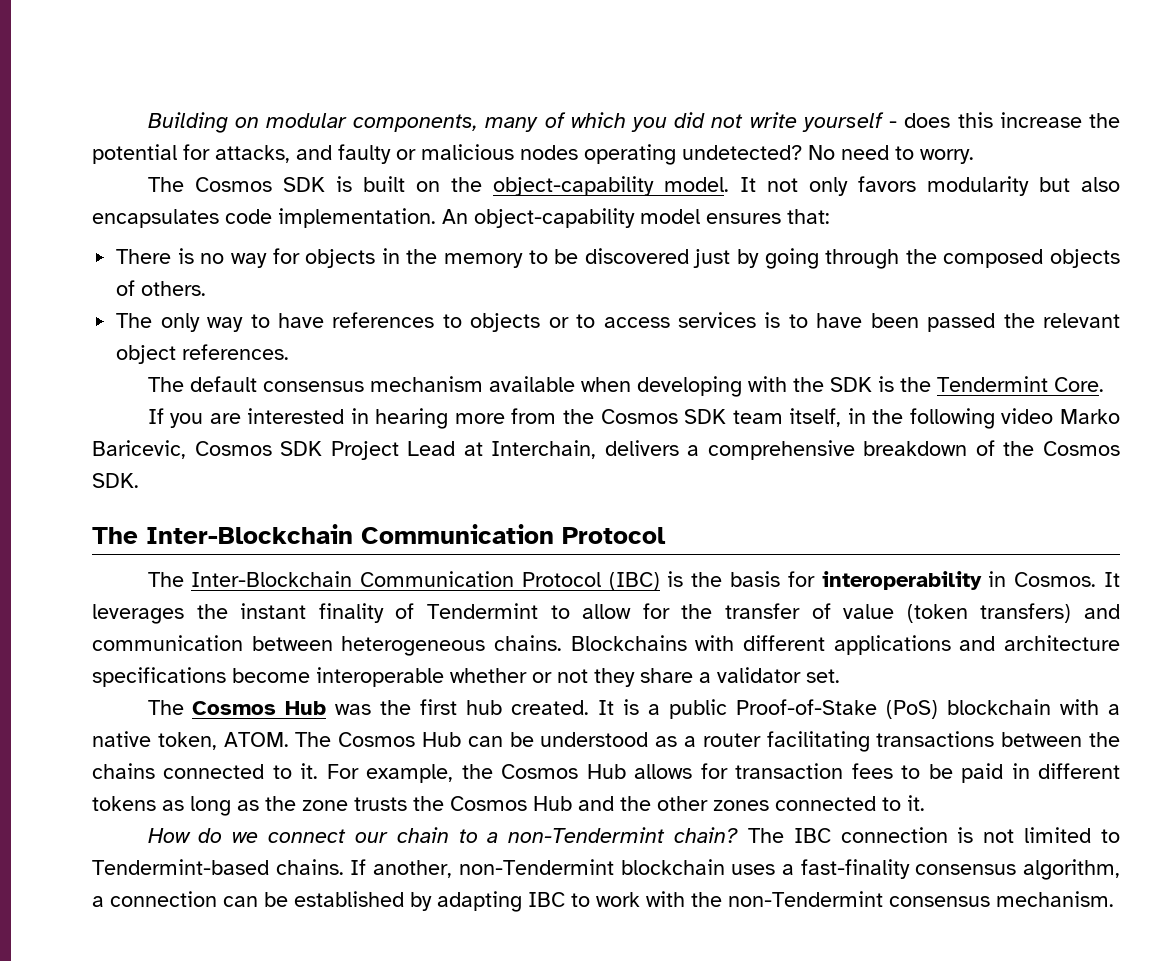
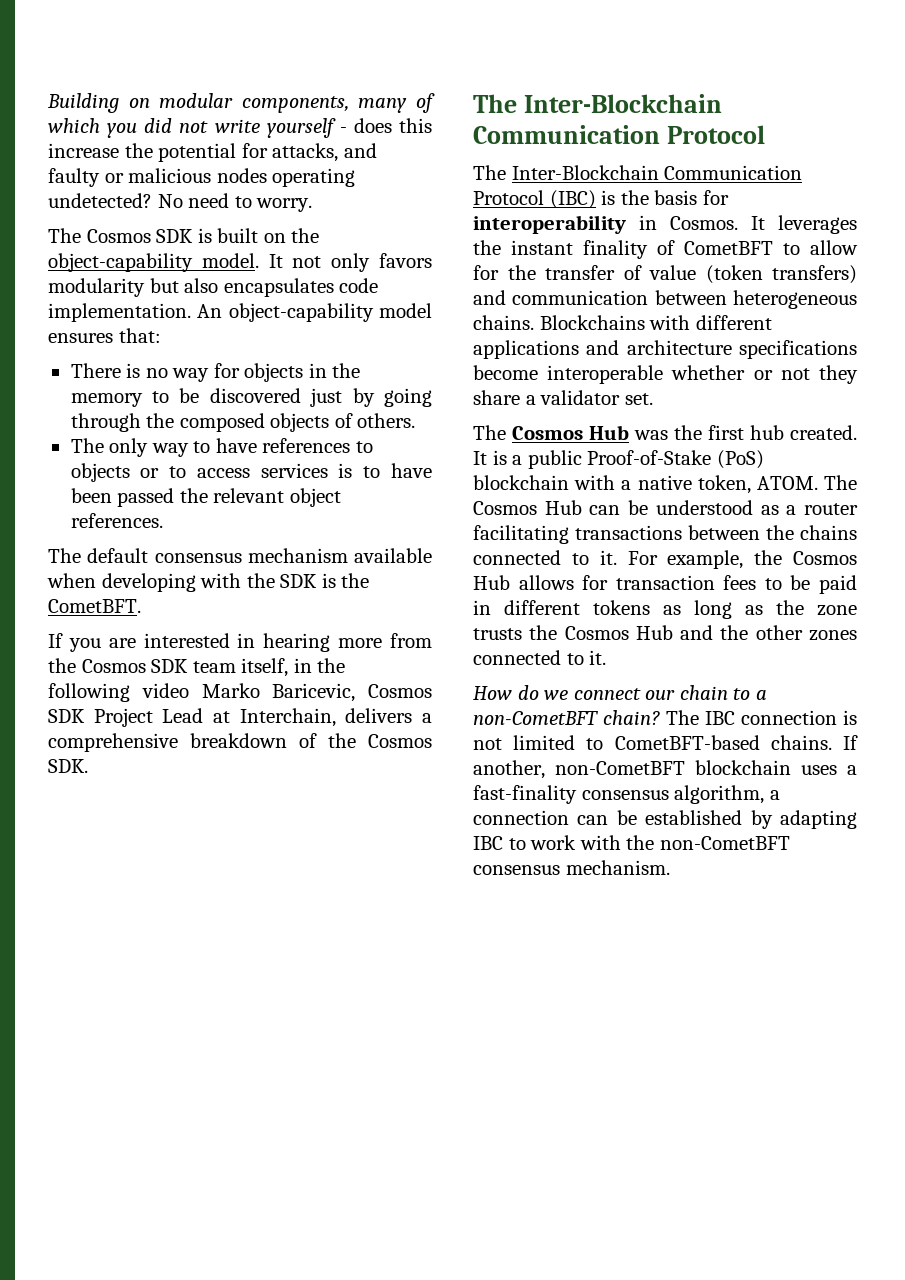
[936,376,1104,392] Tendermint Core. -> [48,599,141,613] CometBFT.
[427,603,538,619] Tendermint -> [684,241,773,255] CometBFT
[508,827,666,843] non-Tendermint -> [473,711,598,725] non-CometBFT
[92,859,269,875] Tendermint-based -> [614,735,760,750] CometBFT-based
[458,859,614,875] non-Tendermint -> [555,761,685,775] non-CometBFT
[728,891,883,907] non-Tendermint -> [659,836,790,850] non-CometBFT

